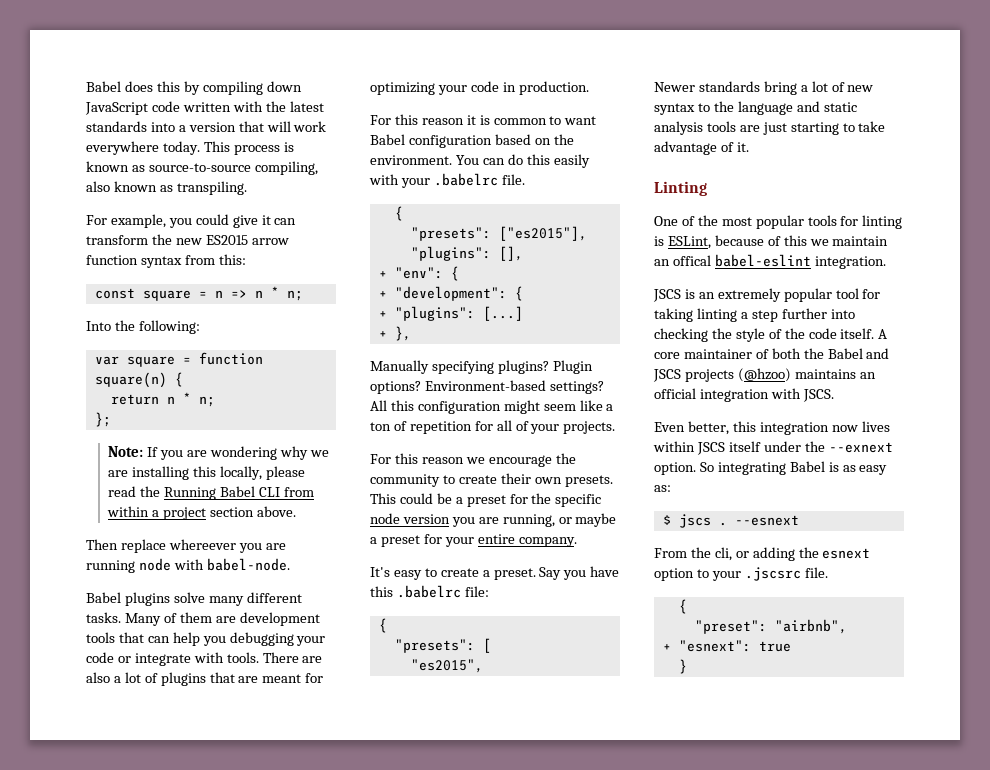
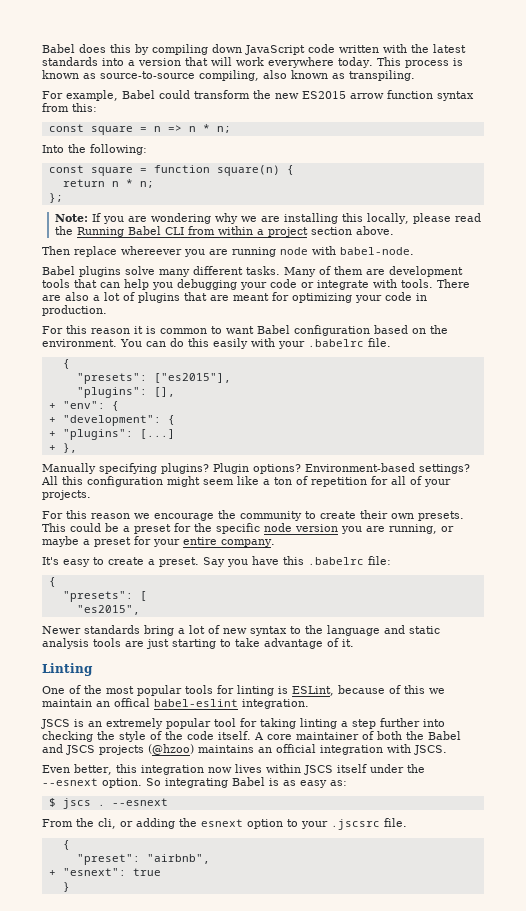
[168,214,297,228] you could give it can -> [122,90,190,99] Babel could
[94,356,119,365] var -> [48,165,84,173] const
[828,442,893,453] --exnext -> [42,778,98,786] --esnext

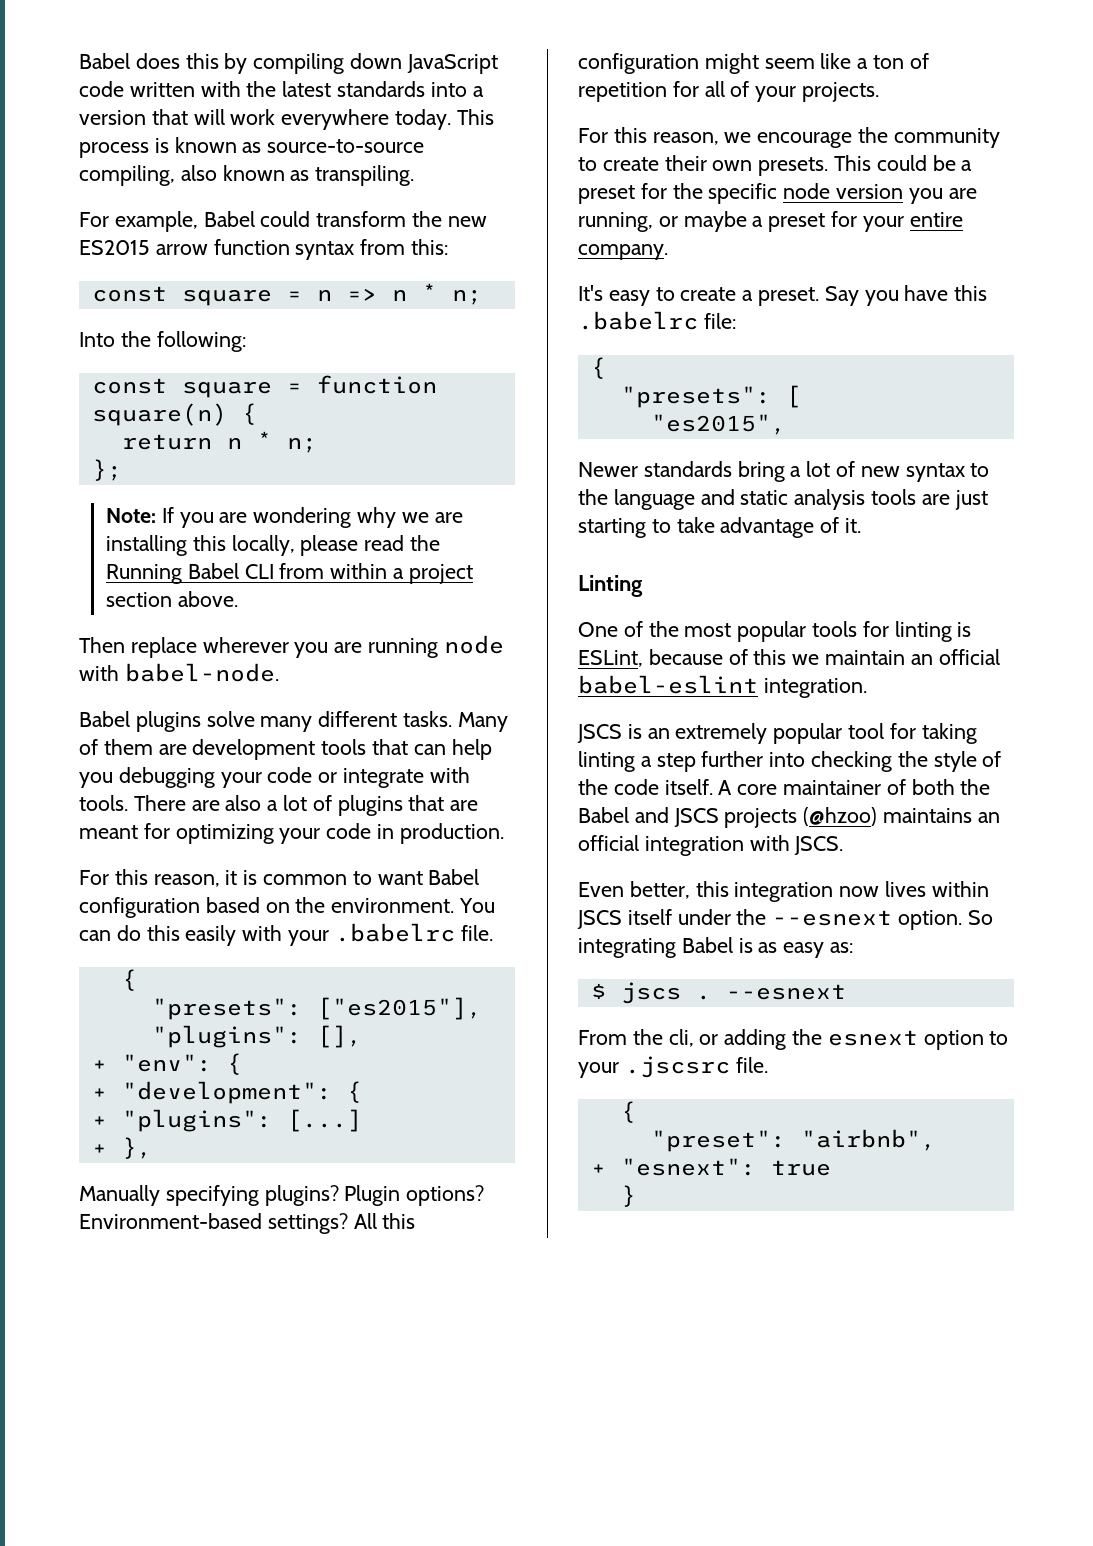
[121,246,182,255] whereever -> [202,637,289,653] wherever
[91,328,130,334] reason -> [153,874,220,887] reason,
[91,513,130,519] reason -> [652,132,719,145] reason,
[114,698,150,707] offical -> [938,649,1000,665] official

